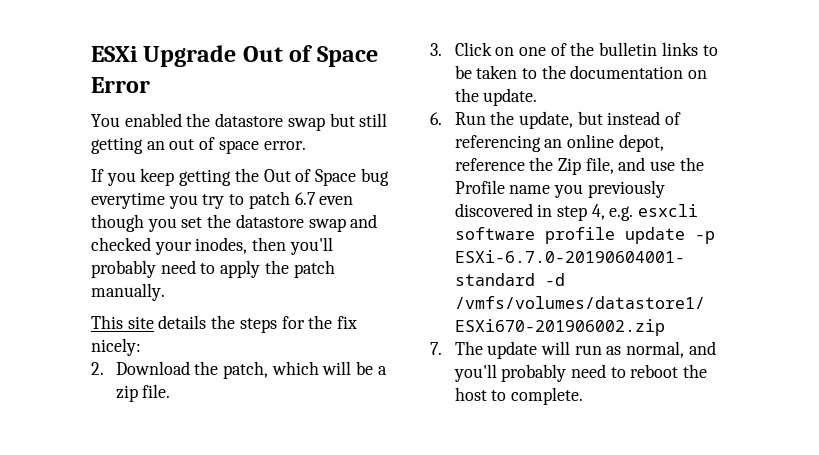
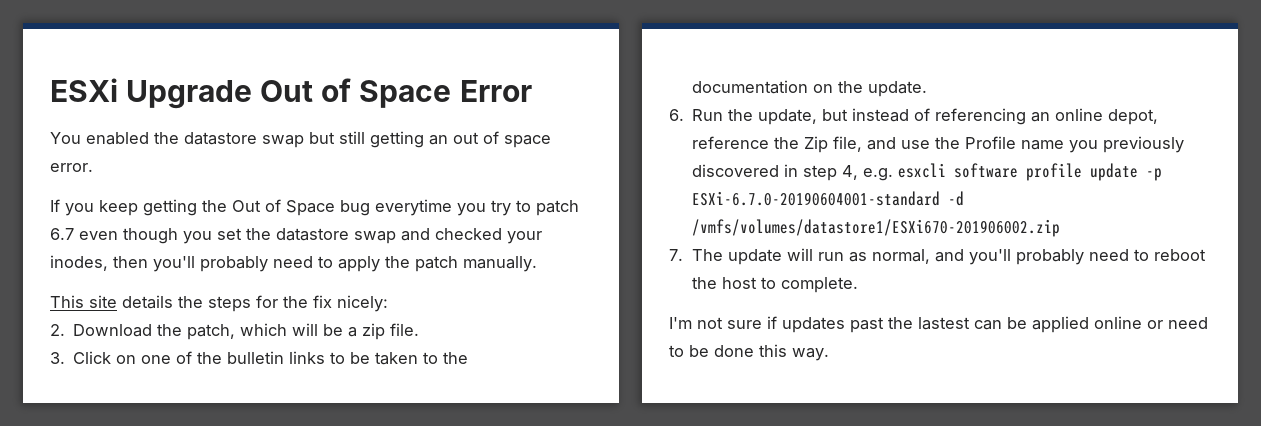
(584, 396) none -> [669,316,1208,333] [669,344,829,361] // I'm not sure if updates past the lastest can be applied online or need to be done this way.

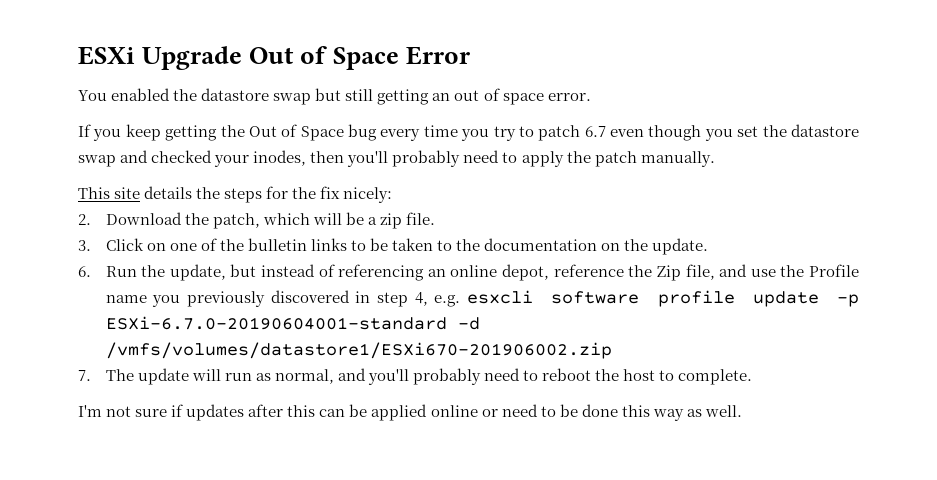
[375,199,452,216] everytime -> [380,125,458,141] every time
[850,317,970,333] past the lastest -> [248,404,316,417] after this
[792,348,829,361] way. -> [652,405,742,421] way as well.

